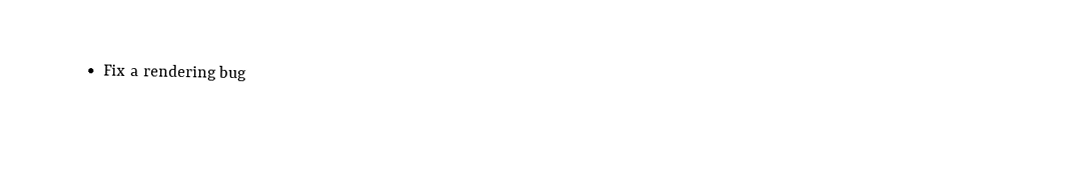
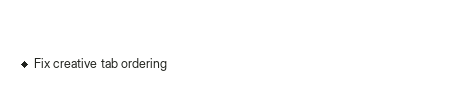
[129,64,248,82] a rendering bug -> [53,58,167,71] creative tab ordering

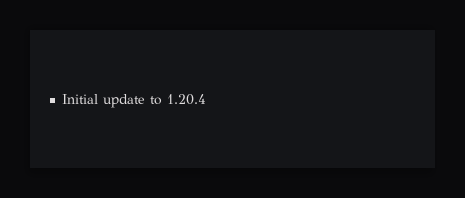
[33,58,167,71] Fix creative tab ordering -> [62,94,207,108] Initial update to 1.20.4

